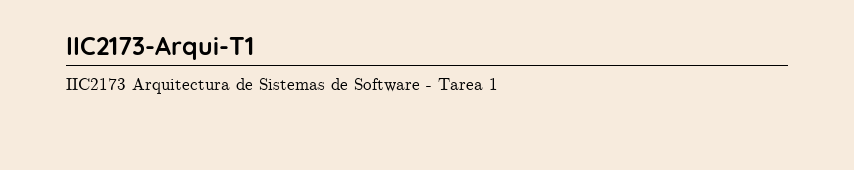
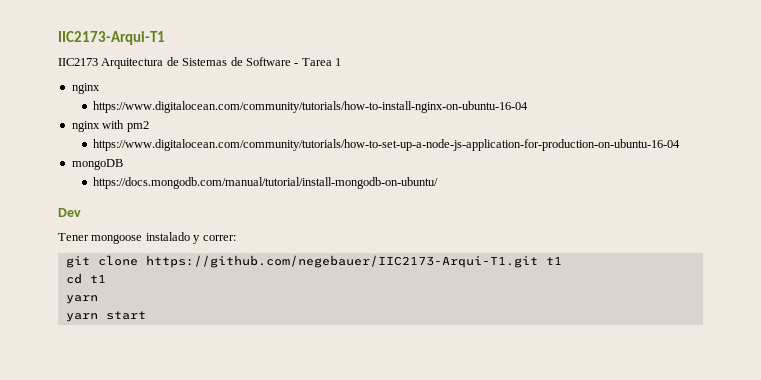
(498, 84) none -> [71,83,100,94] [92,101,528,113] [71,120,149,132] [92,139,680,151] [71,159,123,170] [92,177,438,189] [58,208,81,217] [58,232,236,244] [65,255,562,268] [65,273,106,284] [65,295,98,304] [65,311,146,322] // nginx // https://www.digitalocean.com/community/tutorials/how-to-install-nginx-on-ubuntu-16-04 // nginx with pm2 // https://www.digitalocean.com/community/tutorials/how-to-set-up-a-node-js-application-for-production-on-ubuntu-16-04 // mongoDB // https://docs.mongodb.com/manual/tutorial/install-mongodb-on-ubuntu/ // Dev // Tener mongoose instalado y correr: // git clone https://github.com/negebauer/IIC2173-Arqui-T1.git t1 // cd t1 // yarn // yarn start

